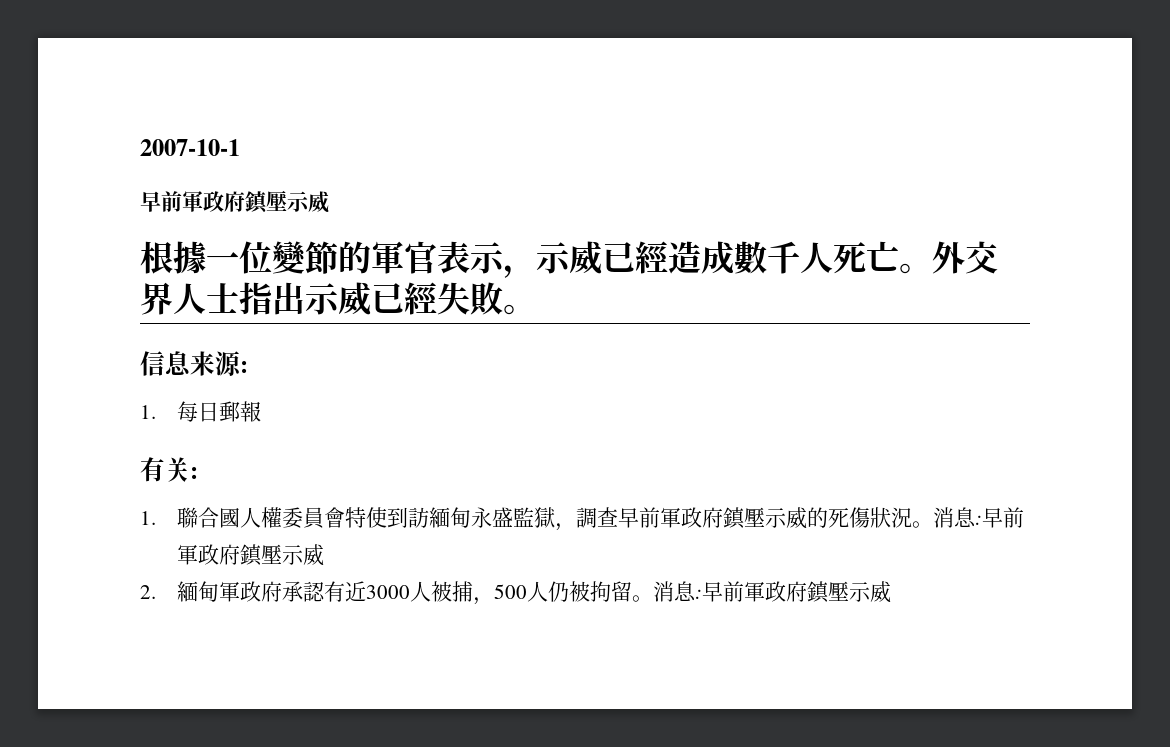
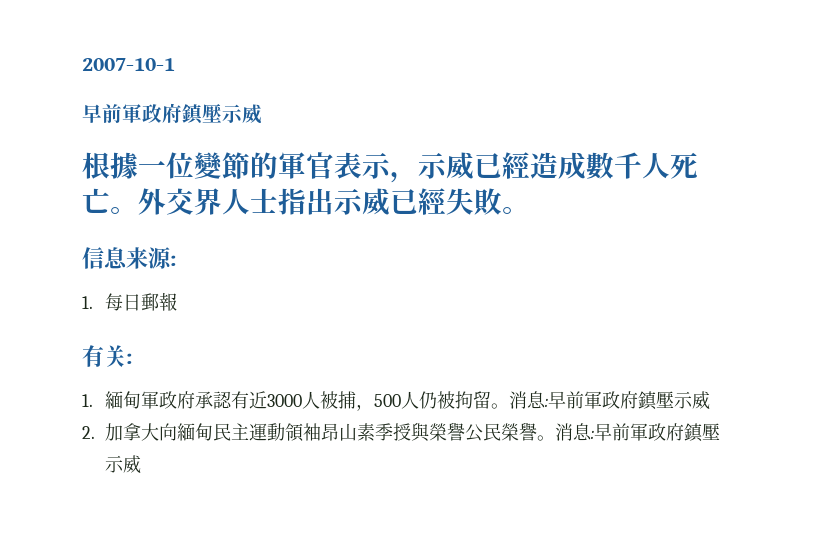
[176,507,1024,531] [176,544,324,566] [140,585,156,599] 聯合國人權委員會特使到訪緬甸永盛監獄，調查早前軍政府鎮壓示威的死傷狀況。消息:早前軍政府鎮壓示威 // 2. -> (93, 400) none
(891, 592) none -> [82,422,721,442] [105,455,142,474] // 2.加拿大向緬甸民主運動領袖昂山素季授與榮譽公民榮譽。消息:早前軍政府鎮壓示威

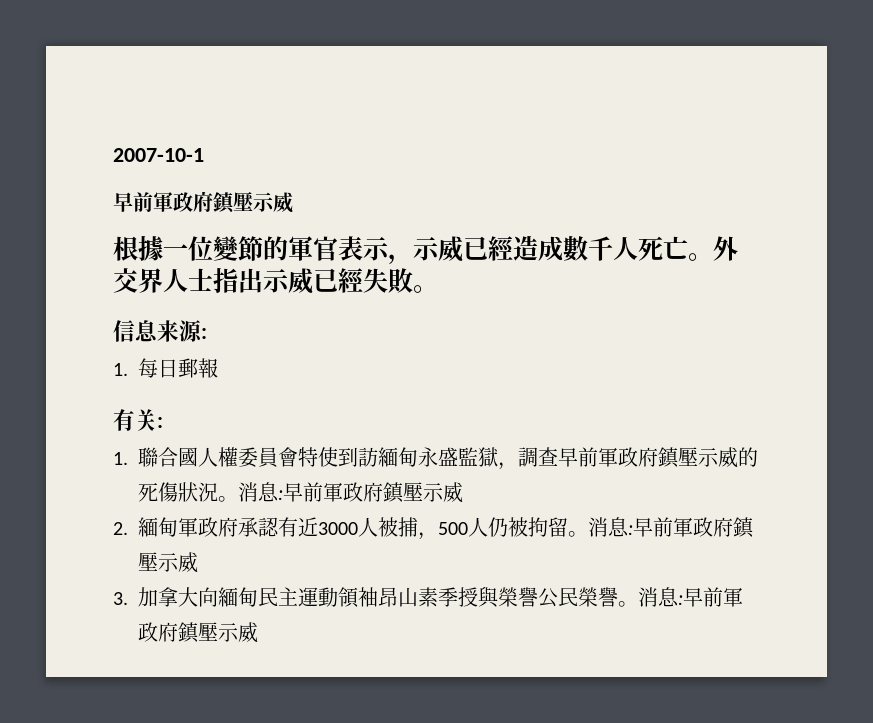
(93, 400) none -> [138,447,758,470] [138,482,463,503] [113,522,128,535] 聯合國人權委員會特使到訪緬甸永盛監獄，調查早前軍政府鎮壓示威的死傷狀況。消息:早前軍政府鎮壓示威 // 2.
[82,426,95,439] 2. -> [113,592,128,605] 3.

